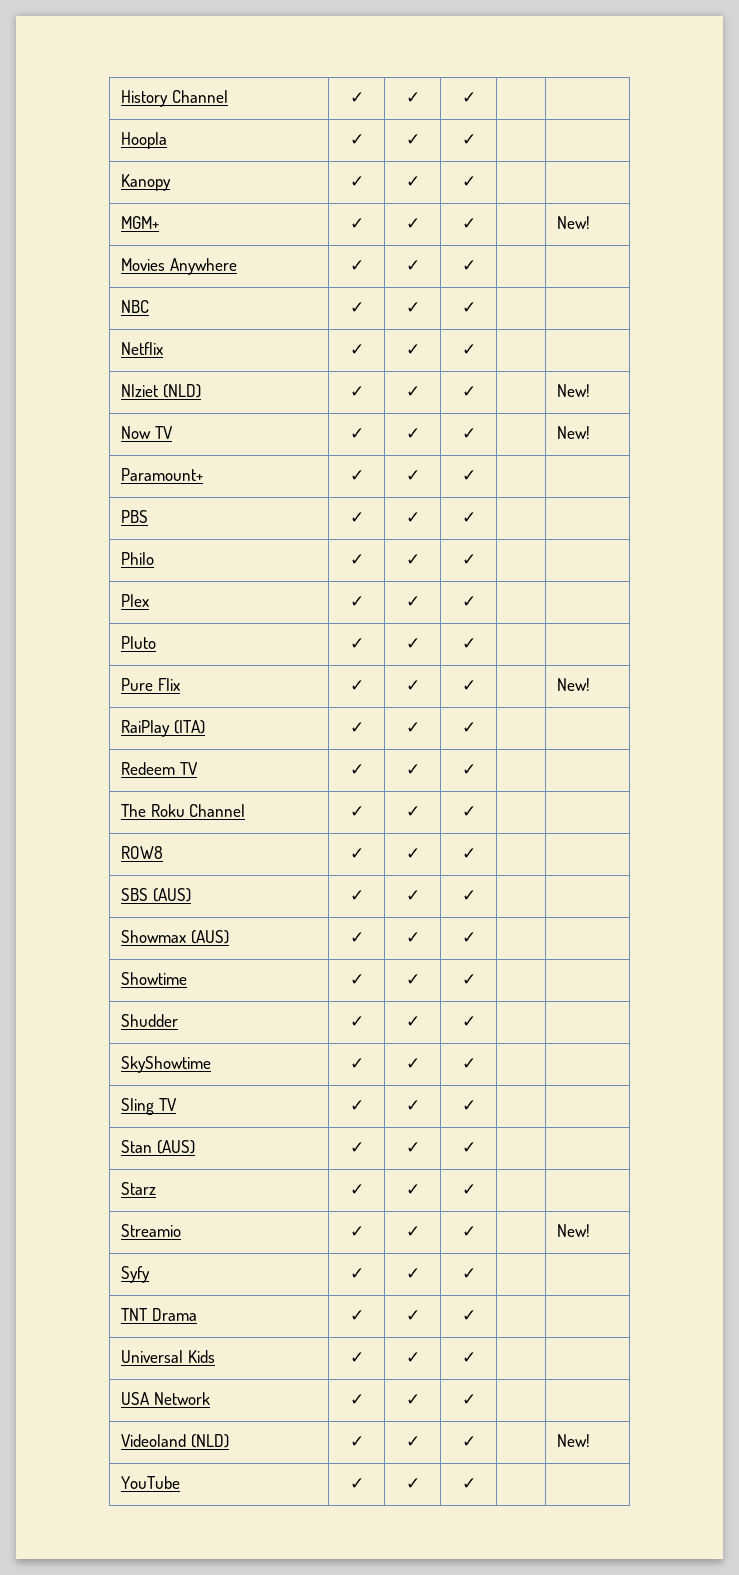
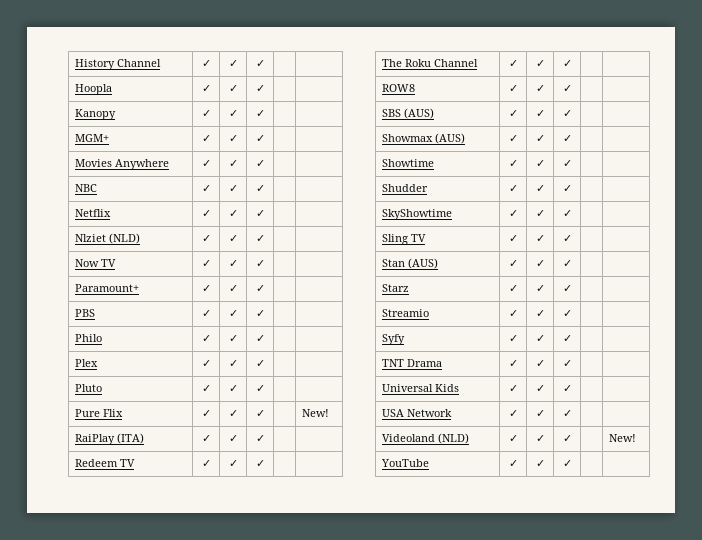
[557,216,591,229] New! -> (265, 138) none
[557,384,591,397] New! -> (265, 238) none
[557,426,591,439] New! -> (265, 263) none
[557,1224,591,1237] New! -> (572, 313) none

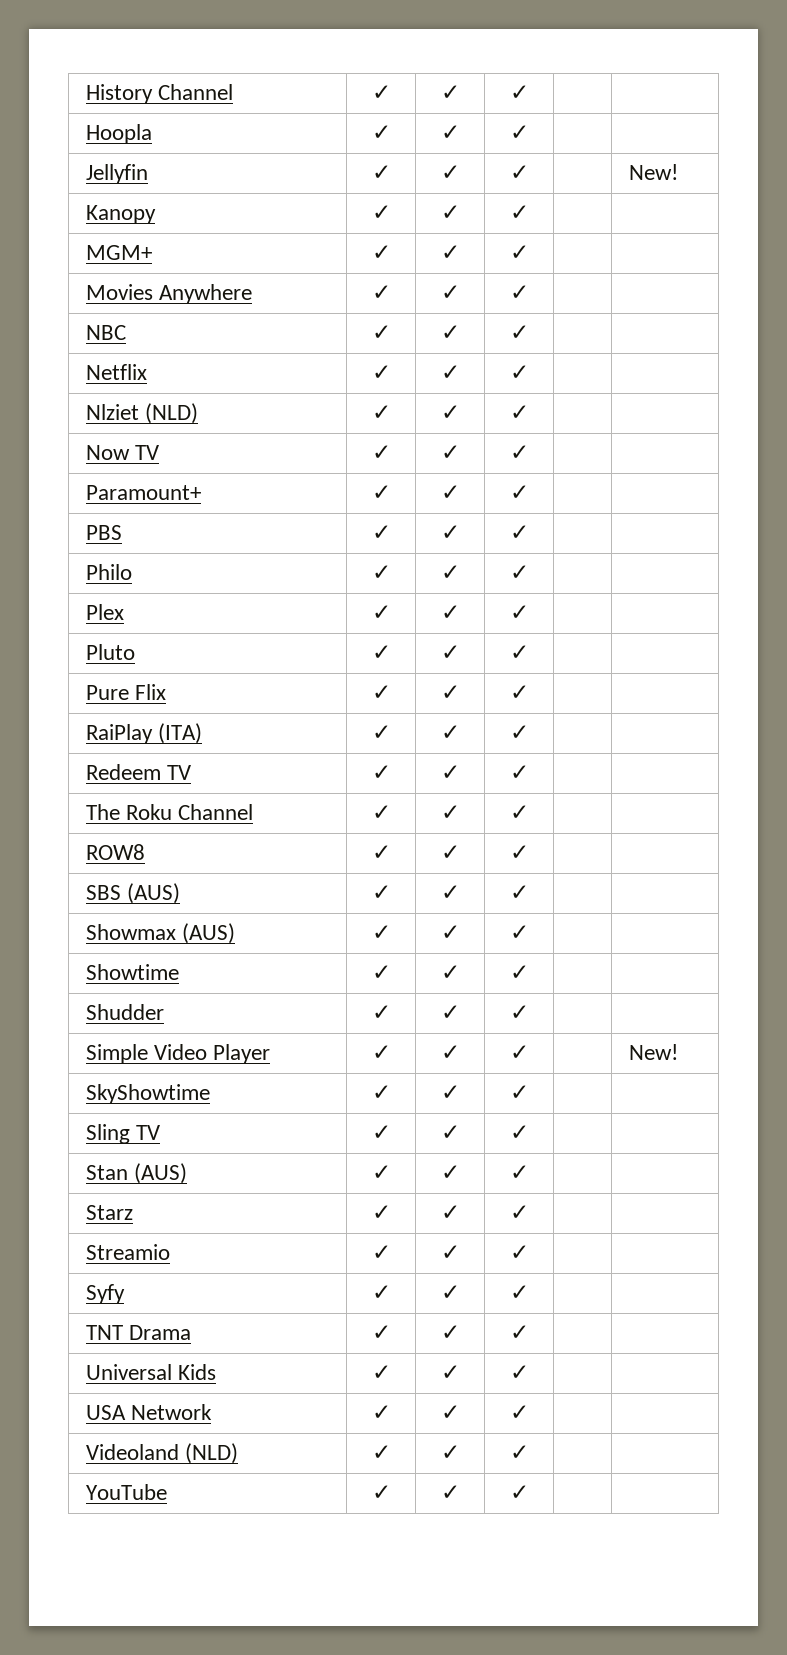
(265, 88) none -> [85,164,148,184] [371,165,391,180] [440,165,460,180] [509,165,529,180] [628,164,678,180] // Jellyfin | ✓ | ✓ | ✓ | | New!
[302,409,330,417] New! -> (529, 692) none
(572, 188) none -> [85,1044,271,1064] [371,1045,391,1060] [440,1045,460,1060] [509,1045,529,1060] [628,1044,678,1060] // Simple Video Player | ✓ | ✓ | ✓ | | New!
[609,434,637,442] New! -> (529, 1452) none

